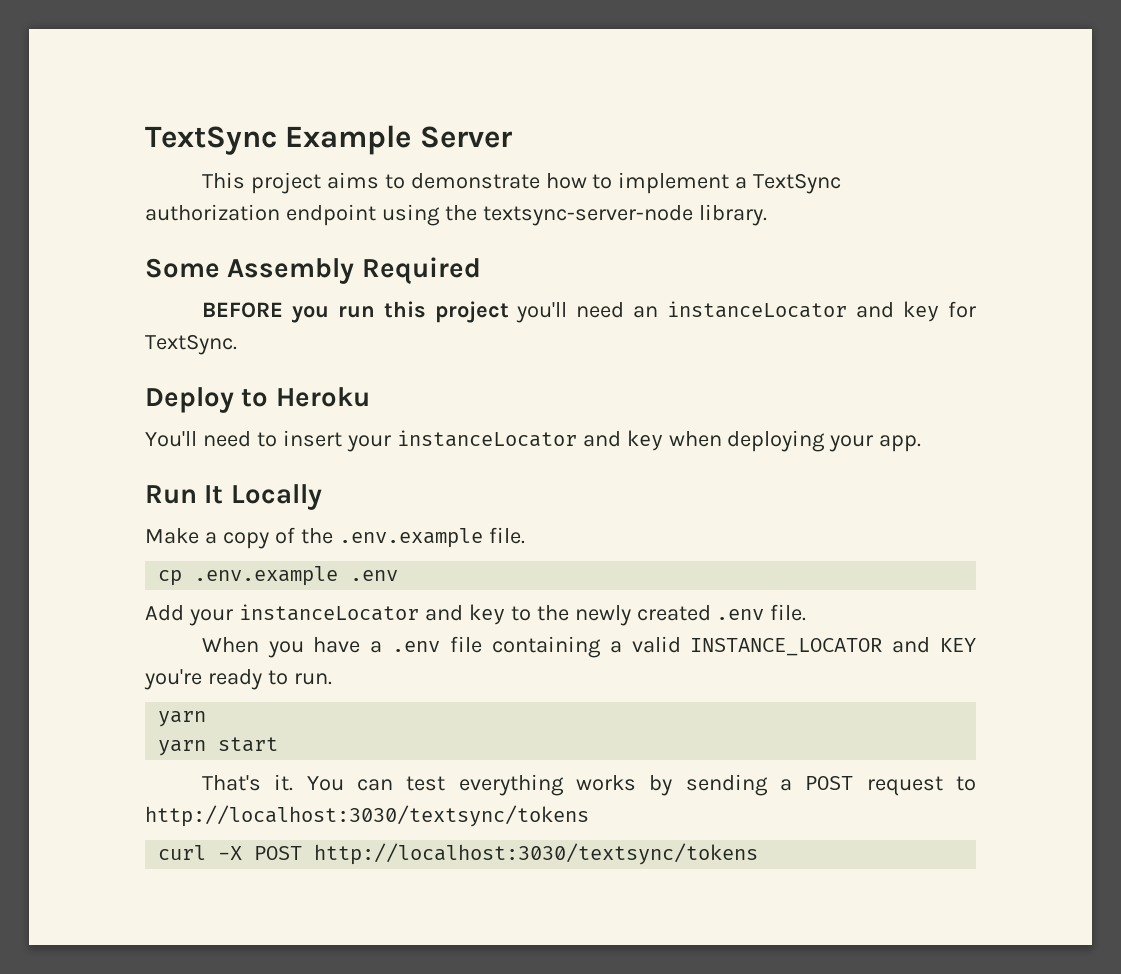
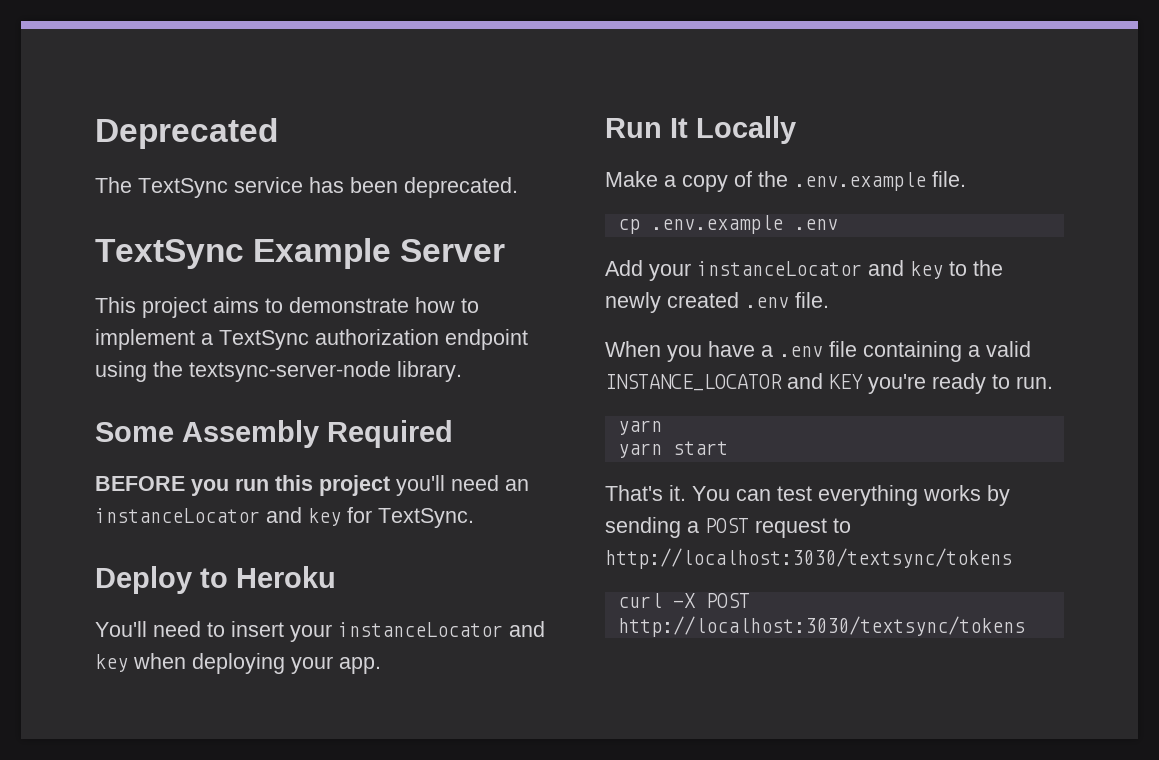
(145, 140) none -> [95,118,278,149] [95,177,518,198] Deprecated // The TextSync service has been deprecated. //

